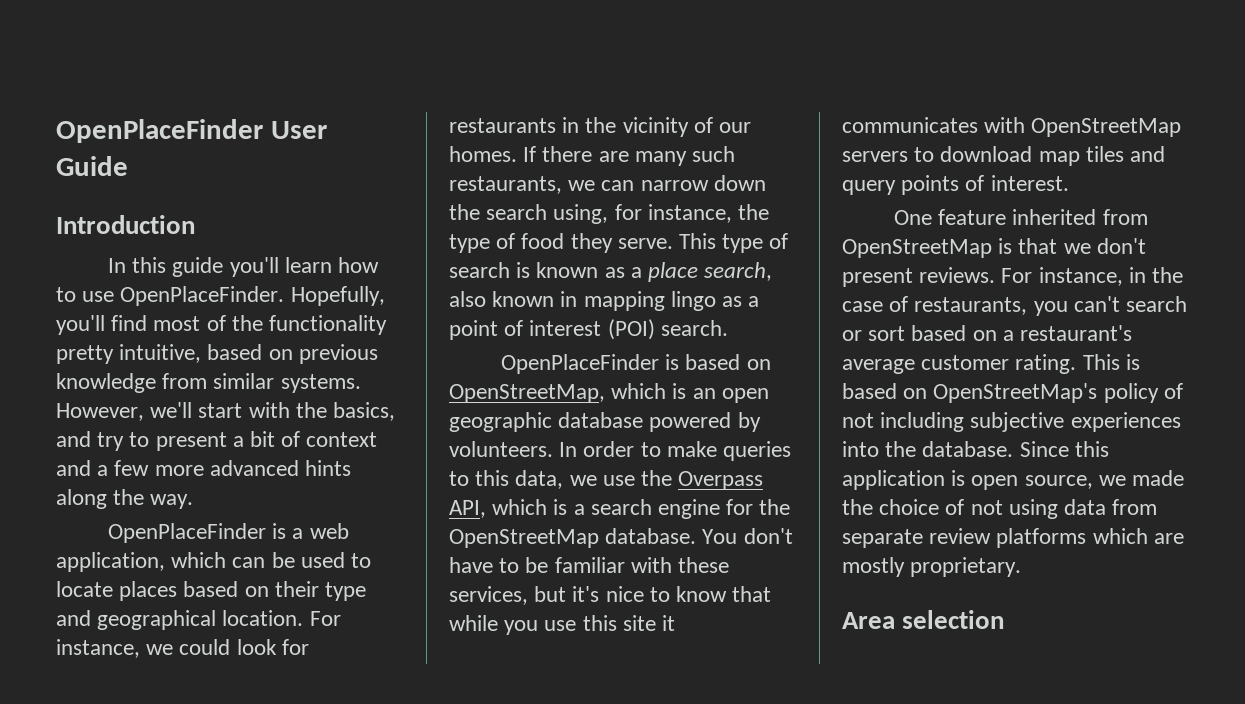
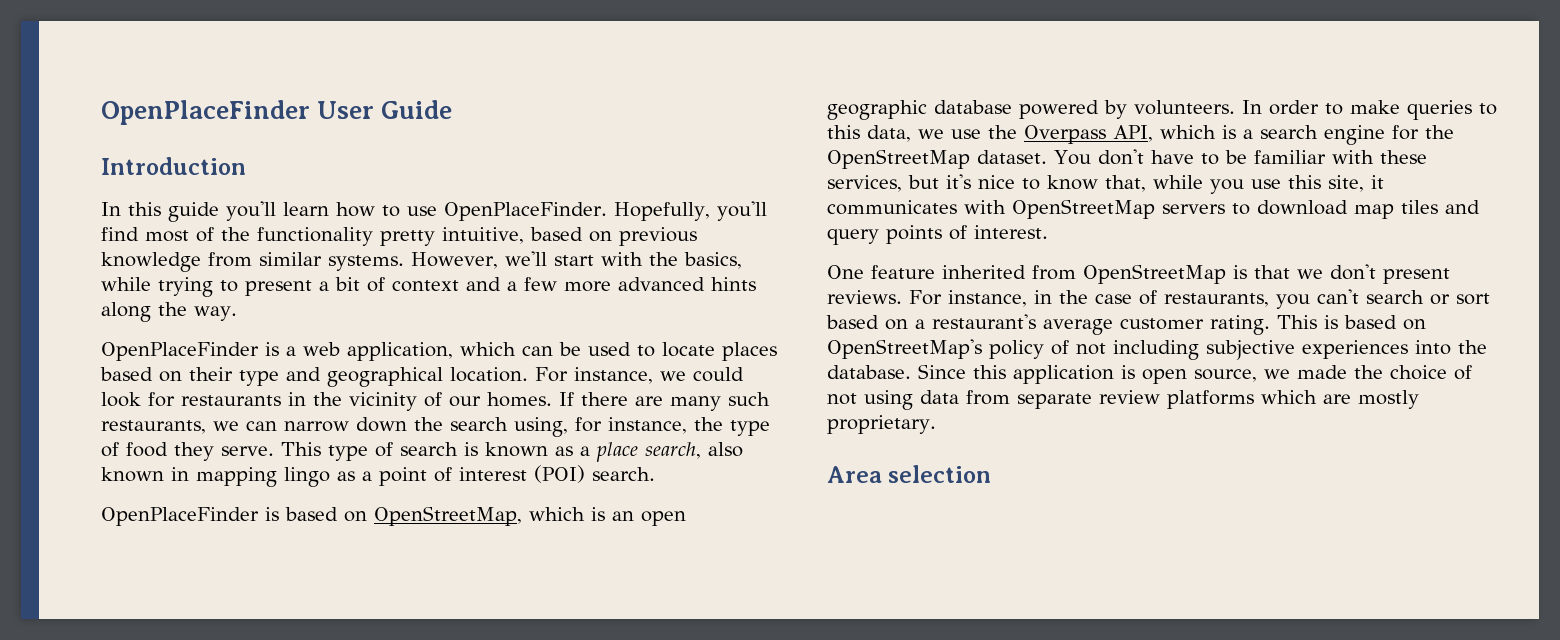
[56,431,125,451] and try -> [101,277,213,297] while trying
[605,528,697,544] database. -> [977,150,1047,164] dataset.
[732,586,772,602] that -> [1105,175,1146,192] that,
[622,615,656,631] site -> [1328,175,1364,192] site,

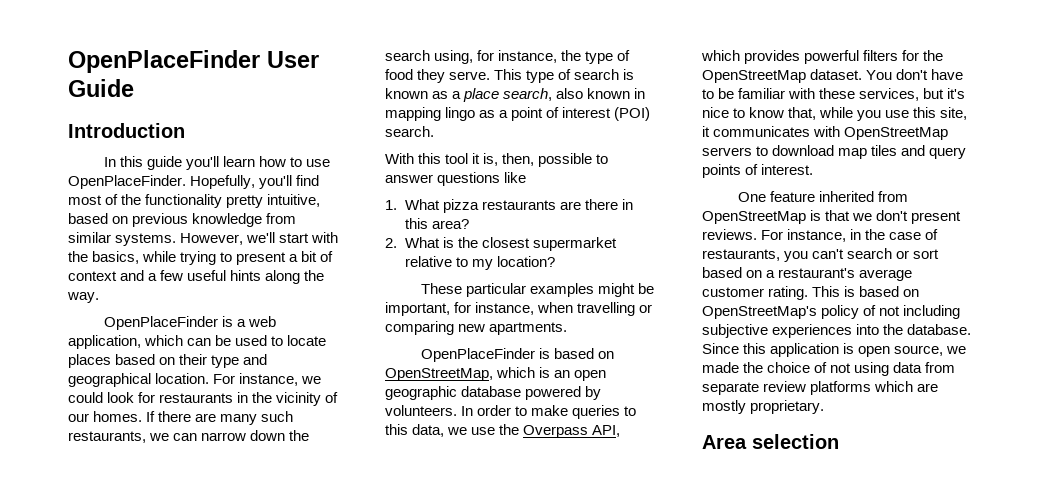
[564,277,705,292] more advanced -> [187,270,227,281] useful
(655, 474) none -> [385,153,609,167] [385,172,527,186] [385,199,633,213] [404,218,469,229] [385,237,617,251] [404,256,555,270] [420,283,654,297] [385,302,653,316] [385,321,568,335] // With this tool it is, then, possible to answer questions like // 1. What pizza restaurants are there in this area? // 2. What is the closest supermarket relative to my location? // These particular examples might be important, for instance, when travelling or comparing new apartments.
[1222,125,1385,145] is a search engine -> [744,50,899,64] provides powerful filters

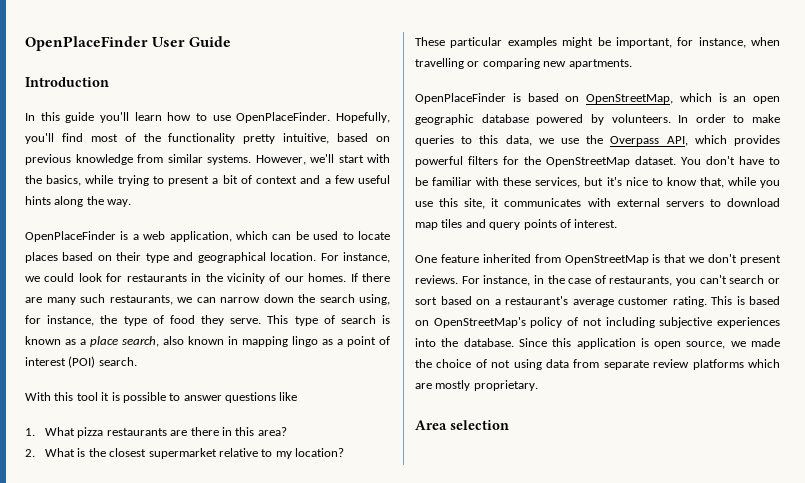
[483,153,535,166] is, then, -> [111,392,120,401] is
[844,127,949,140] OpenStreetMap -> [616,198,660,207] external

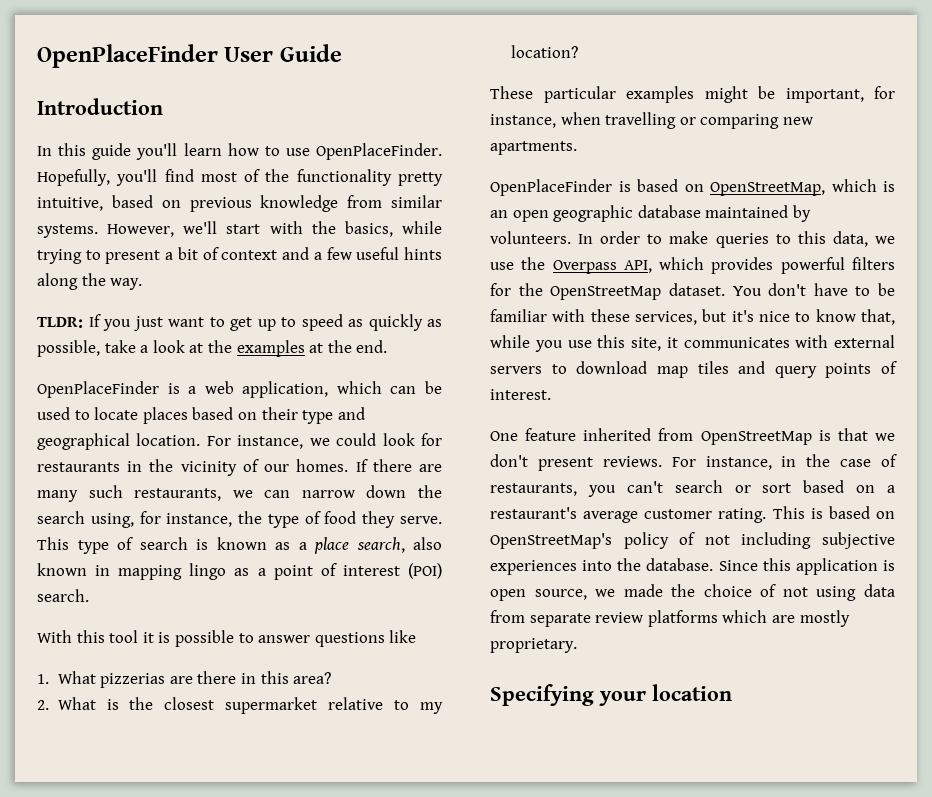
(132, 203) none -> [37,314,442,331] [37,340,388,357] // TLDR: If you just want to get up to speed as quickly as possible, take a look at the examples at the end.
[77,427,167,438] pizza restaurants -> [100,673,166,688] pizzerias
[536,114,584,125] powered -> [705,205,789,218] maintained
[415,420,509,430] Area selection -> [490,684,732,706] Specifying your location

